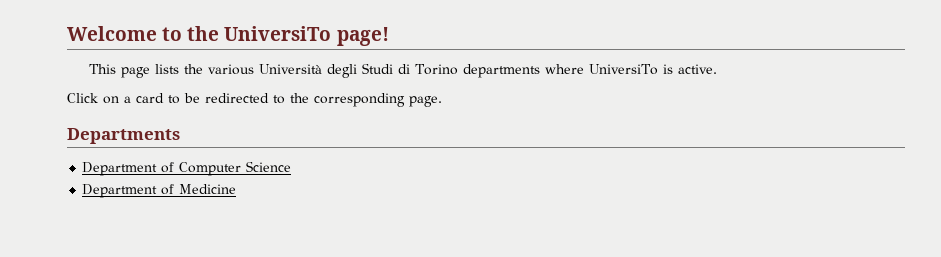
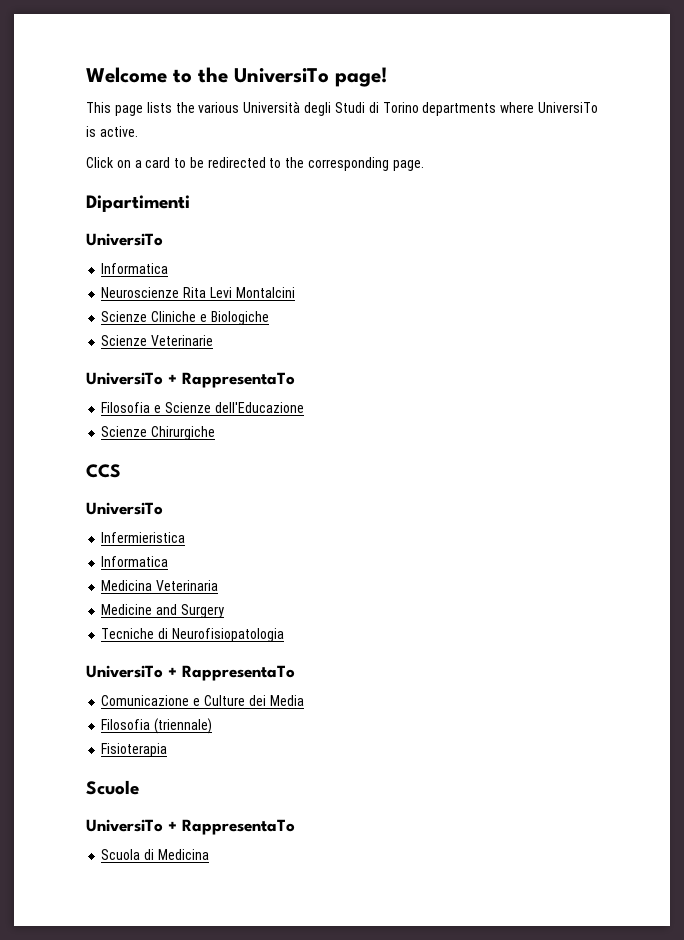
[67,128,180,144] [82,161,292,176] [82,184,237,198] Departments // Department of Computer Science // Department of Medicine -> [86,195,190,212] [86,233,163,246] [101,263,169,274] [101,287,295,298] [101,311,269,325] [101,335,214,346] [86,372,295,388] [101,402,304,413] [101,426,216,440] [86,464,121,478] [86,502,163,515] [101,532,186,543] [101,556,169,567] [101,580,219,591] [101,604,224,618] [101,628,284,642] [86,665,295,681] [101,695,304,706] [101,718,213,734] [101,743,168,757] [86,780,139,795] [86,819,295,835] [101,849,209,860] Dipartimenti // UniversiTo // Informatica // Neuroscienze Rita Levi Montalcini // Scienze Cliniche e Biologiche // Scienze Veterinarie // UniversiTo + RappresentaTo // Filosofia e Scienze dell'Educazione // Scienze Chirurgiche // CCS // UniversiTo // Infermieristica // Informatica // Medicina Veterinaria // Medicine and Surgery // Tecniche di Neurofisiopatologia // UniversiTo + RappresentaTo // Comunicazione e Culture dei Media // Filosofia (triennale) // Fisioterapia // Scuole // UniversiTo + RappresentaTo // Scuola di Medicina

